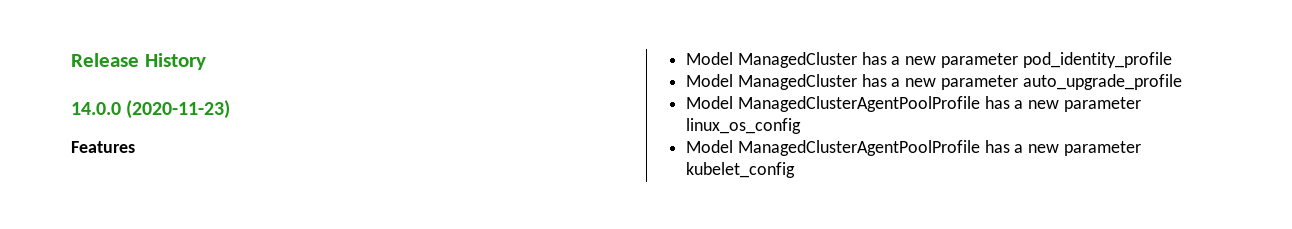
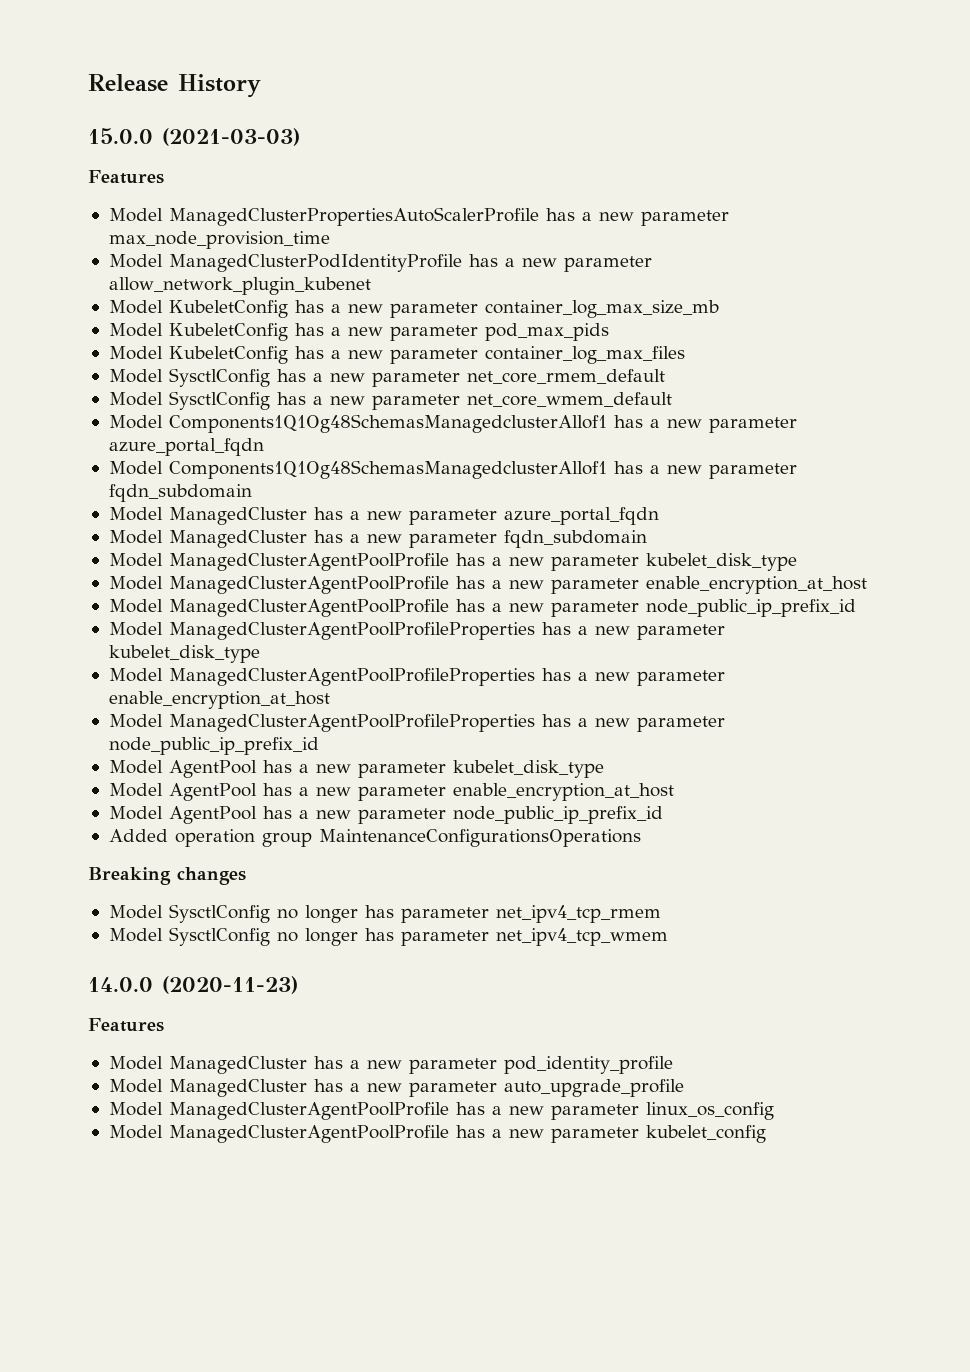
(206, 61) none -> [88,128,300,146] [88,170,164,184] [108,207,729,226] [108,231,330,249] [108,254,652,272] [108,277,371,295] [108,300,719,318] [108,323,609,341] [108,346,685,364] [108,368,665,387] [108,391,672,410] [108,414,797,433] [108,438,264,456] [108,460,797,479] [108,484,252,502] [108,507,659,525] [108,530,647,548] [108,553,797,571] [108,576,867,594] [108,599,856,617] [108,622,725,640] [108,645,260,663] [108,668,725,686] [108,691,330,709] [108,714,725,732] [108,737,319,755] [108,760,604,778] [108,783,674,801] [108,806,663,824] [108,829,641,847] [88,867,246,885] [108,904,661,923] [108,927,668,946] // 15.0.0 (2021-03-03) // Features // Model ManagedClusterPropertiesAutoScalerProfile has a new parameter max_node_provision_time // Model ManagedClusterPodIdentityProfile has a new parameter allow_network_plugin_kubenet // Model KubeletConfig has a new parameter container_log_max_size_mb // Model KubeletConfig has a new parameter pod_max_pids // Model KubeletConfig has a new parameter container_log_max_files // Model SysctlConfig has a new parameter net_core_rmem_default // Model SysctlConfig has a new parameter net_core_wmem_default // Model Components1Q1Og48SchemasManagedclusterAllof1 has a new parameter azure_portal_fqdn // Model Components1Q1Og48SchemasManagedclusterAllof1 has a new parameter fqdn_subdomain // Model ManagedCluster has a new parameter azure_portal_fqdn // Model ManagedCluster has a new parameter fqdn_subdomain // Model ManagedClusterAgentPoolProfile has a new parameter kubelet_disk_type // Model ManagedClusterAgentPoolProfile has a new parameter enable_encryption_at_host // Model ManagedClusterAgentPoolProfile has a new parameter node_public_ip_prefix_id // Model ManagedClusterAgentPoolProfileProperties has a new parameter kubelet_disk_type // Model ManagedClusterAgentPoolProfileProperties has a new parameter enable_encryption_at_host // Model ManagedClusterAgentPoolProfileProperties has a new parameter node_public_ip_prefix_id // Model AgentPool has a new parameter kubelet_disk_type // Model AgentPool has a new parameter enable_encryption_at_host // Model AgentPool has a new parameter node_public_ip_prefix_id // Added operation group MaintenanceConfigurationsOperations // Breaking changes // Model SysctlConfig no longer has parameter net_ipv4_tcp_rmem // Model SysctlConfig no longer has parameter net_ipv4_tcp_wmem

